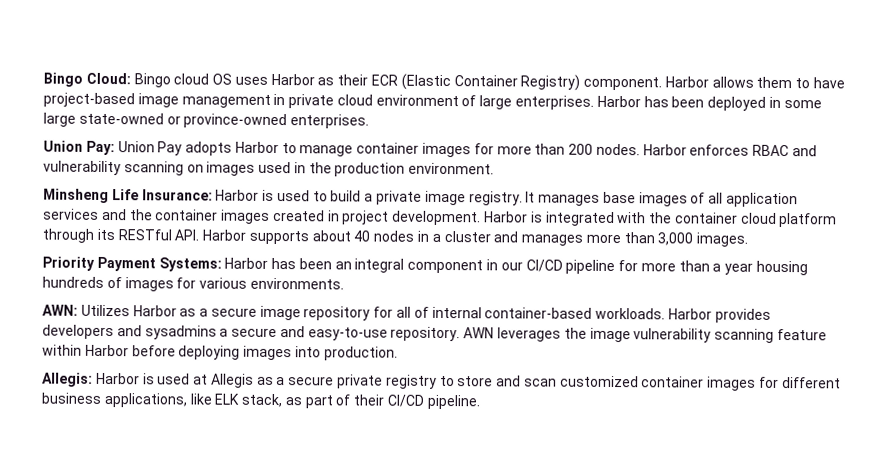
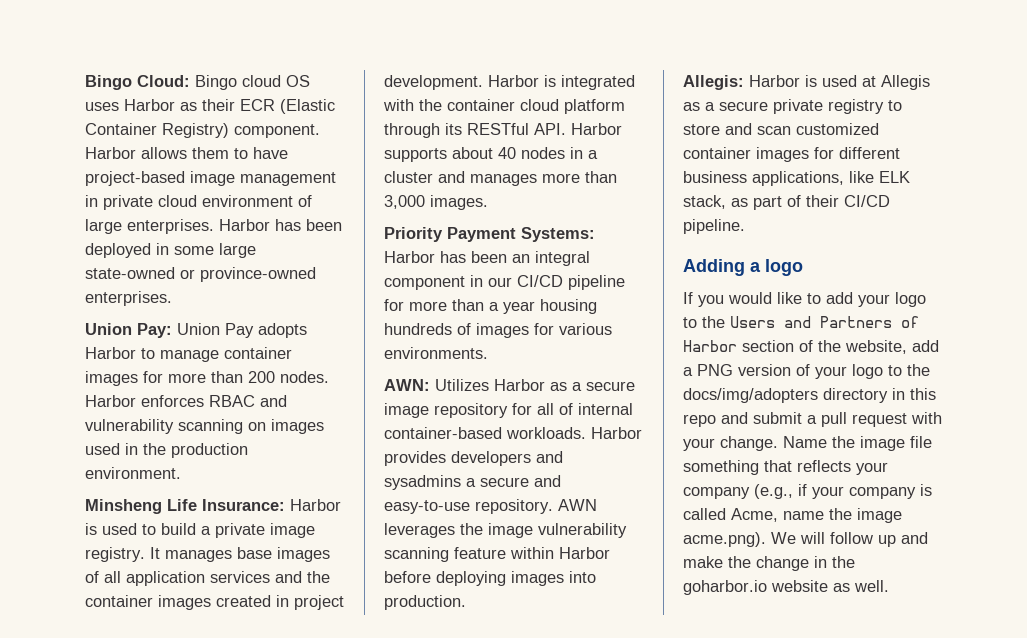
(480, 402) none -> [683,259,803,276] [683,292,926,307] [683,316,919,328] [683,340,939,354] [683,364,930,379] [683,388,936,403] [683,412,942,427] [683,436,932,451] [683,460,888,475] [683,484,932,499] [683,508,902,523] [683,532,928,547] [683,556,855,571] [683,580,889,595] // Adding a logo // If you would like to add your logo to the Users and Partners of Harbor section of the website, add a PNG version of your logo to the docs/img/adopters directory in this repo and submit a pull request with your change. Name the image file something that reflects your company (e.g., if your company is called Acme, name the image acme.png). We will follow up and make the change in the goharbor.io website as well.

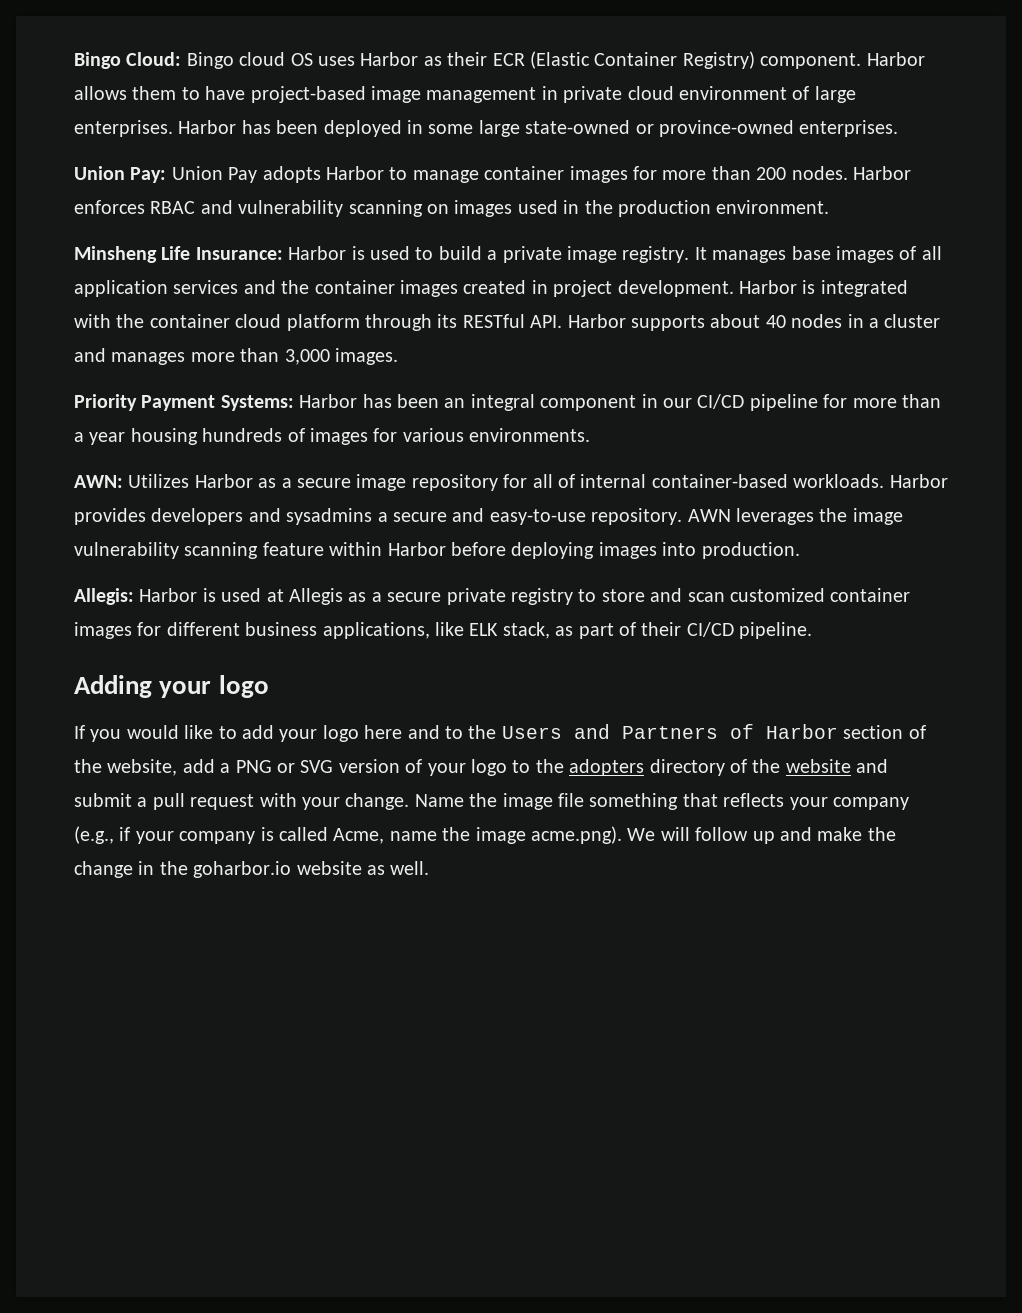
[750,262,761,272] a -> [159,681,212,698] your
(926, 299) none -> [364,725,440,739] here and
(733, 370) none -> [277,760,334,773] or SVG
[683,388,936,403] [683,414,716,427] docs/img/adopters directory in this repo -> [569,759,851,776] adopters directory of the website

